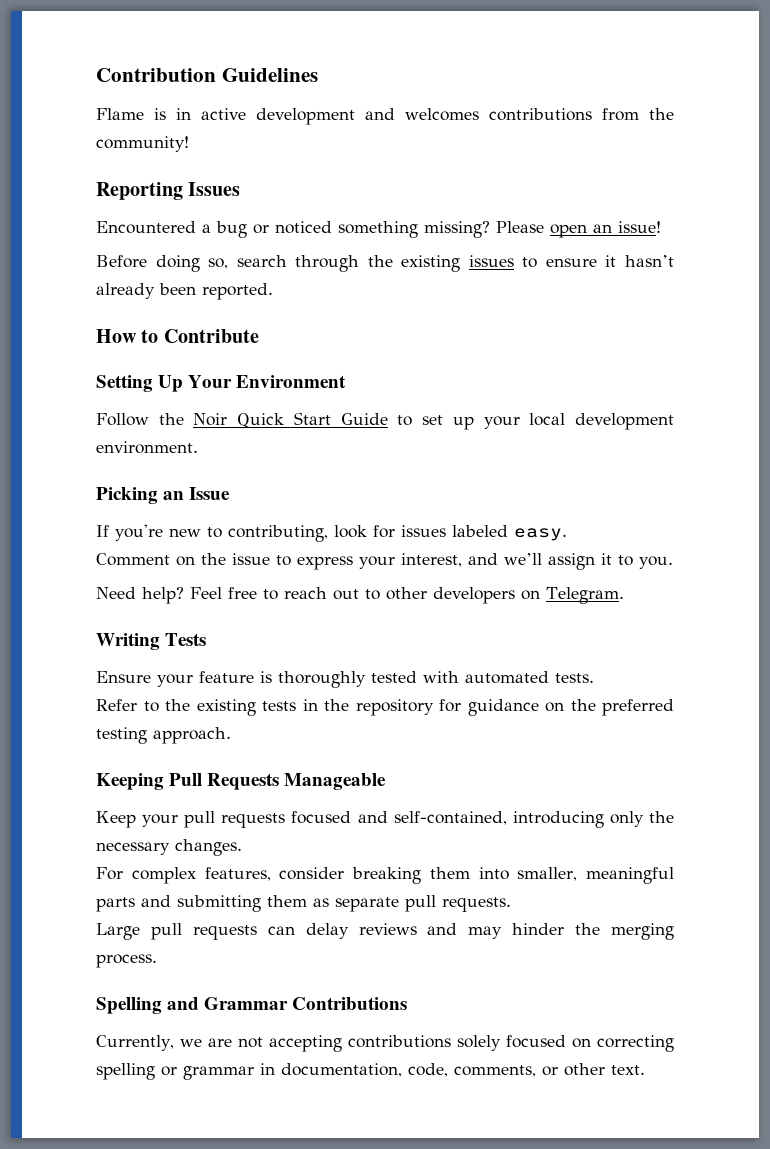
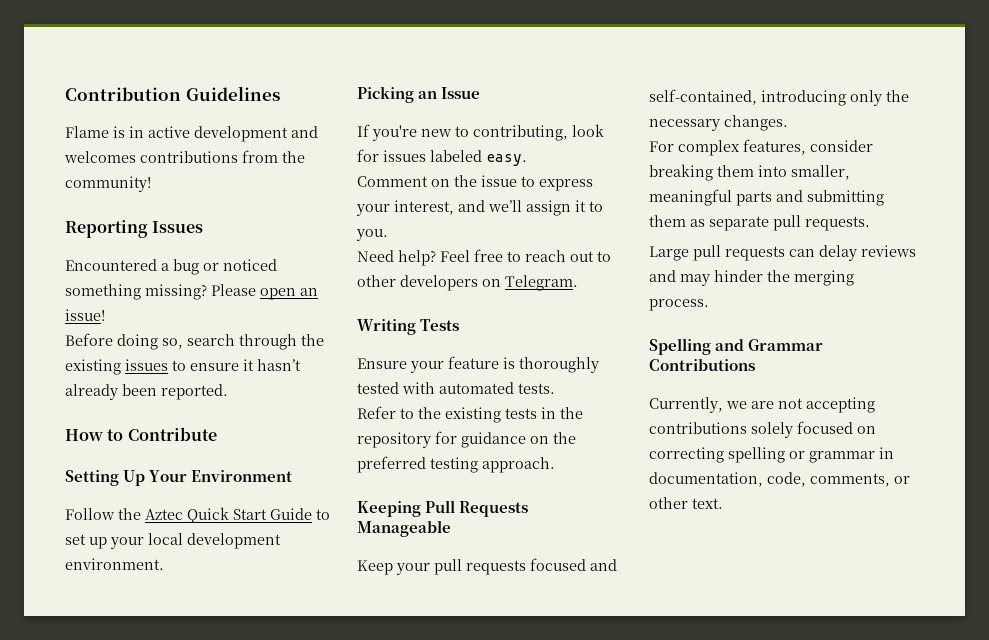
[193,413,228,426] Noir -> [145,509,183,520] Aztec

